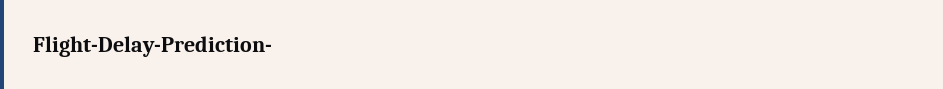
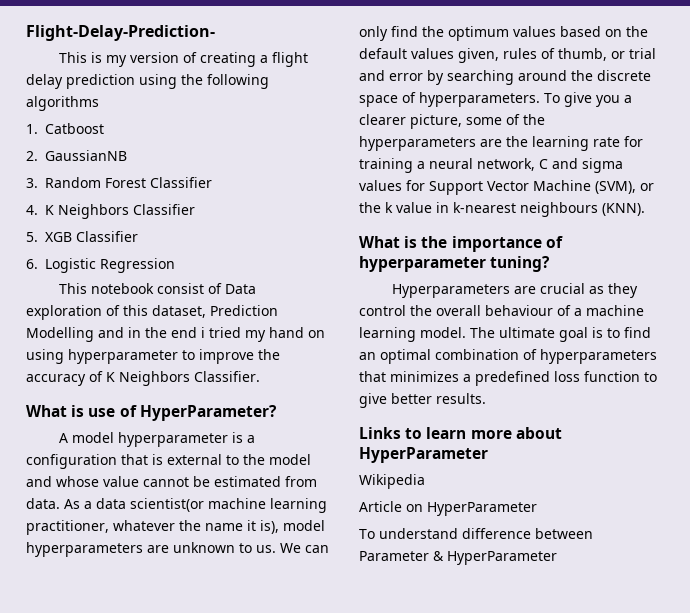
(272, 46) none -> [58,52,308,67] [26,74,269,89] [26,96,99,111] [26,123,104,134] [26,150,127,161] [26,177,212,188] [26,204,195,219] [26,231,138,242] [26,258,175,273] [58,283,256,294] [26,305,278,320] [26,327,325,342] [26,349,280,364] [26,371,260,386] [26,405,277,421] [58,432,255,447] [26,454,311,469] [26,476,317,487] [26,498,327,513] [26,520,325,535] [26,542,329,557] [359,26,648,41] [359,48,656,63] [359,70,651,85] [359,92,632,107] [359,114,545,129] [359,136,643,151] [359,158,623,173] [359,180,654,195] [359,202,645,217] [359,236,563,252] [359,256,551,272] [391,283,638,298] [359,305,644,316] [359,327,651,342] [359,349,657,364] [359,371,657,386] [359,393,486,408] [359,427,562,439] [359,447,488,463] [359,474,425,489] [359,501,537,516] [359,528,593,539] [359,551,557,565] // This is my version of creating a flight delay prediction using the following algorithms // 1. Catboost // 2. GaussianNB // 3. Random Forest Classifier // 4. K Neighbors Classifier // 5. XGB Classifier // 6. Logistic Regression // This notebook consist of Data exploration of this dataset, Prediction Modelling and in the end i tried my hand on using hyperparameter to improve the accuracy of K Neighbors Classifier. // What is use of HyperParameter? // A model hyperparameter is a configuration that is external to the model and whose value cannot be estimated from data. As a data scientist(or machine learning practitioner, whatever the name it is), model hyperparameters are unknown to us. We can only find the optimum values based on the default values given, rules of thumb, or trial and error by searching around the discrete space of hyperparameters. To give you a clearer picture, some of the hyperparameters are the learning rate for training a neural network, C and sigma values for Support Vector Machine (SVM), or the k value in k-nearest neighbours (KNN). // What is the importance of hyperparameter tuning? // Hyperparameters are crucial as they control the overall behaviour of a machine learning model. The ultimate goal is to find an optimal combination of hyperparameters that minimizes a predefined loss function to give better results. // Links to learn more about HyperParameter // Wikipedia // Article on HyperParameter // To understand difference between Parameter & HyperParameter

